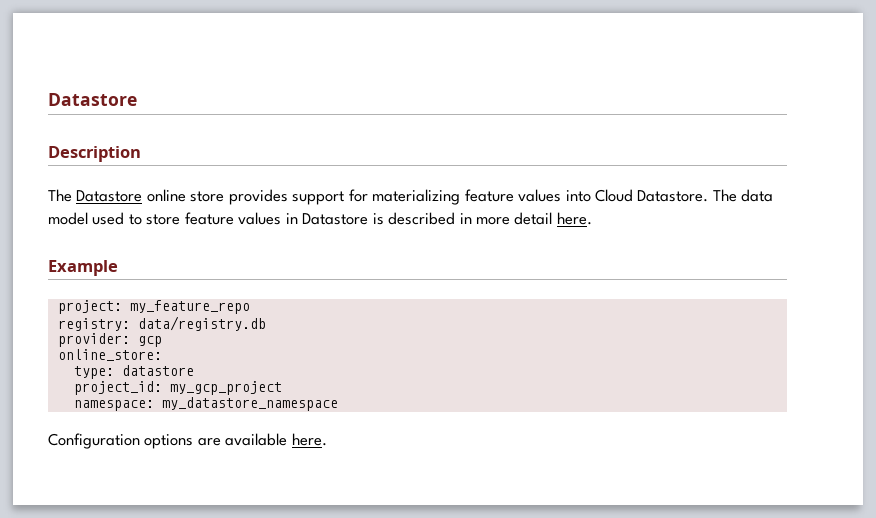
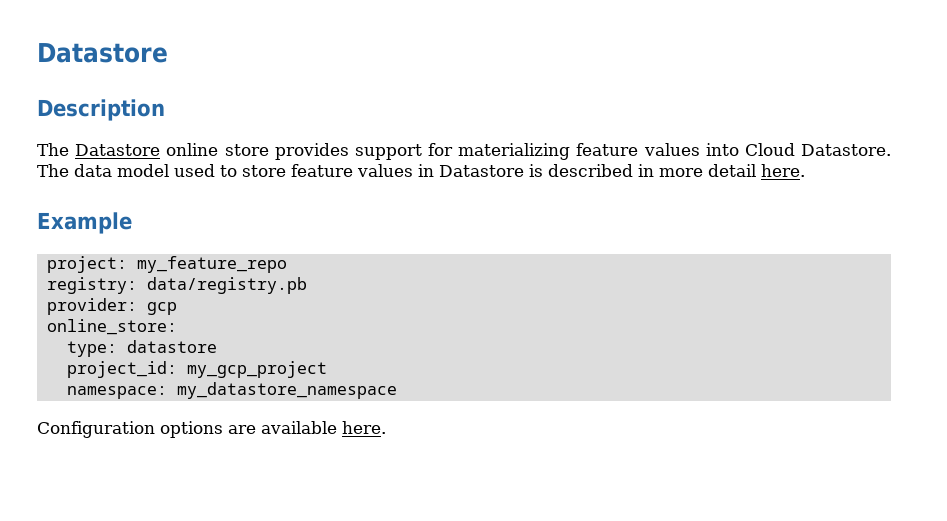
[137,316,266,331] data/registry.db -> [146,277,307,294] data/registry.pb

